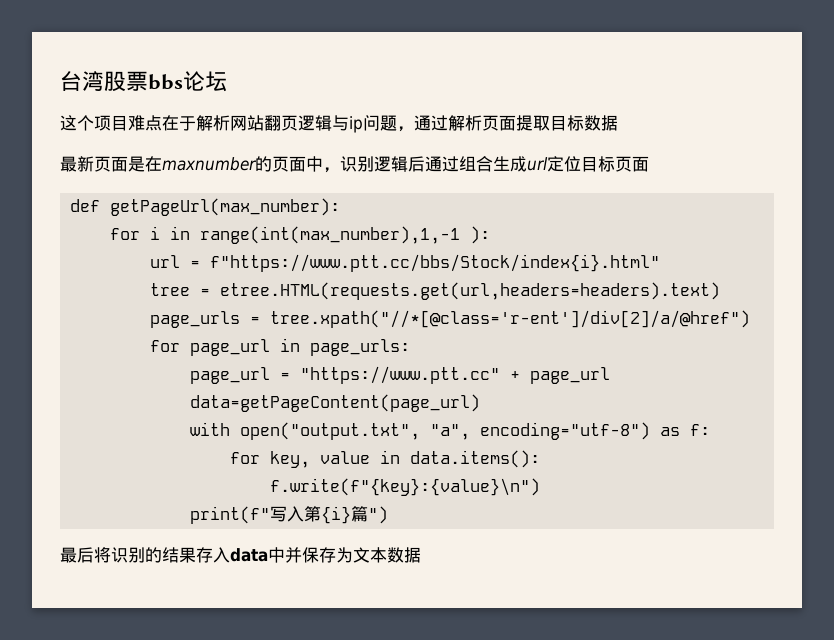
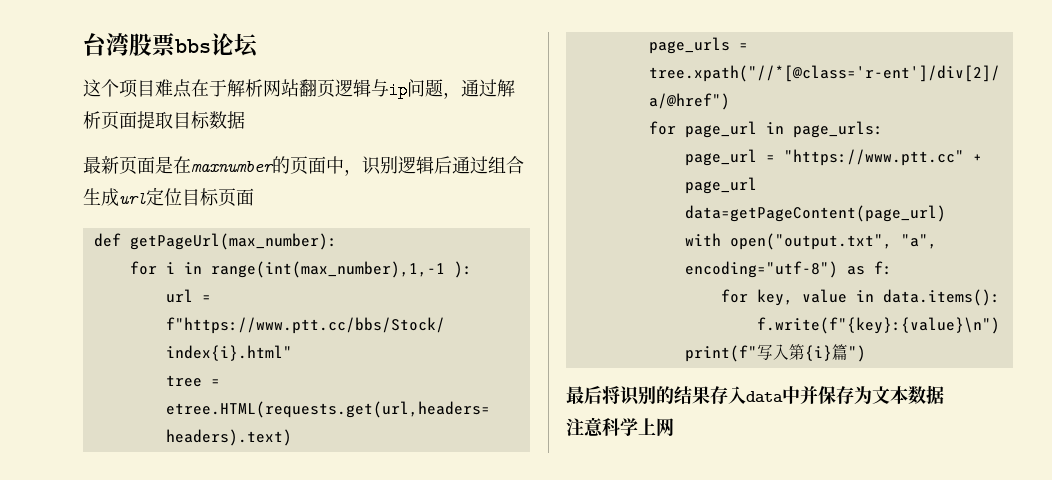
(421, 555) none -> [566,417,674,437] // 注意科学上网

